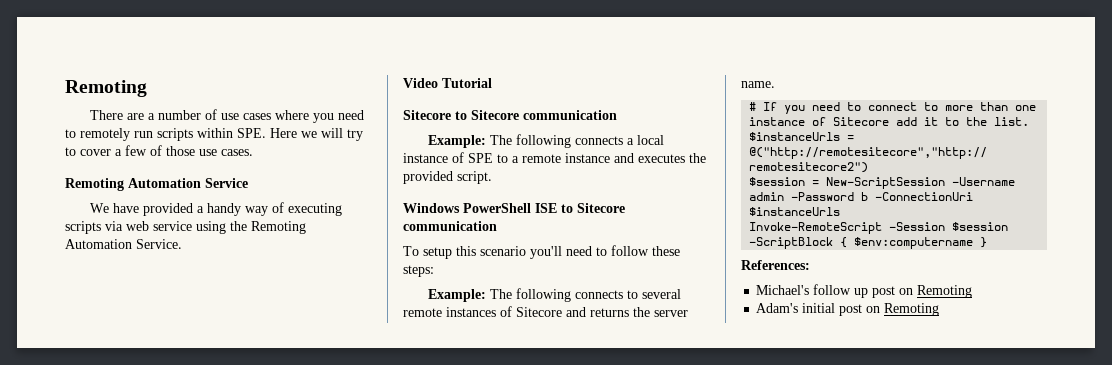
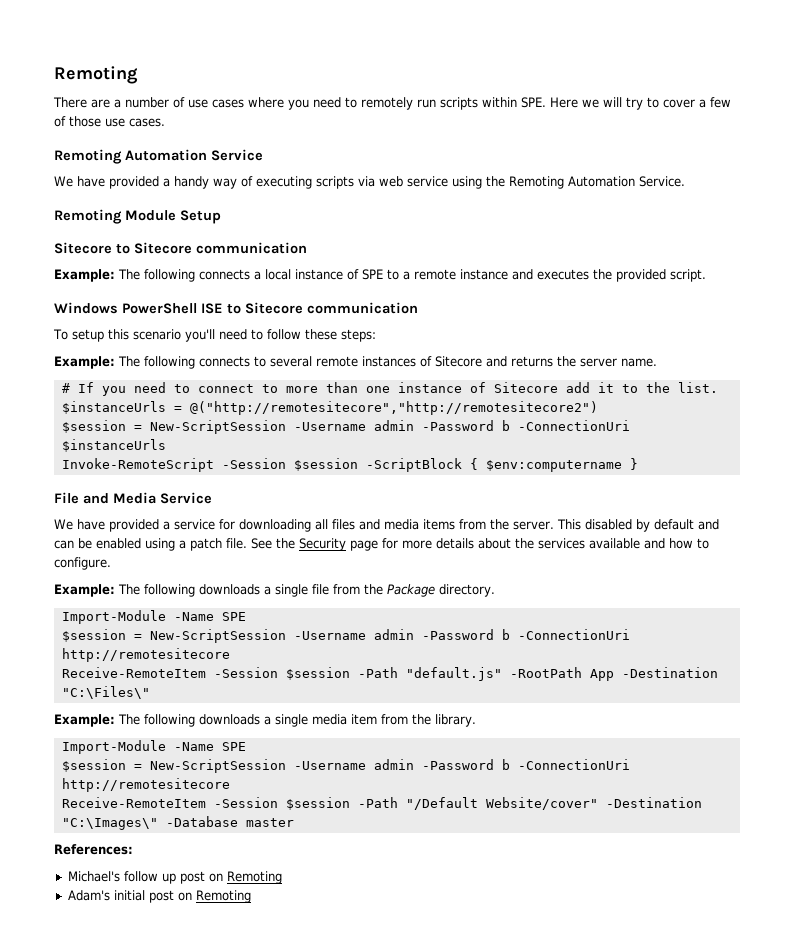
[403,78,492,88] Video Tutorial -> [54,209,221,224] Remoting Module Setup
(988, 242) none -> [54,492,212,504] [54,519,719,532] [54,538,709,551] [54,557,111,570] [54,584,495,597] [61,610,246,624] [61,629,630,643] [61,648,230,662] [61,667,718,681] [61,686,150,699] [54,714,476,727] [61,740,246,754] [61,759,630,773] [61,778,230,792] [61,797,702,810] [61,816,294,830] // File and Media Service // We have provided a service for downloading all files and media items from the server. This disabled by default and can be enabled using a patch file. See the Security page for more details about the services available and how to configure. // Example: The following downloads a single file from the Package directory. // Import-Module -Name SPE // $session = New-ScriptSession -Username admin -Password b -ConnectionUri http://remotesitecore // Receive-RemoteItem -Session $session -Path "default.js" -RootPath App -Destination "C:\Files\" // Example: The following downloads a single media item from the library. // Import-Module -Name SPE // $session = New-ScriptSession -Username admin -Password b -ConnectionUri http://remotesitecore // Receive-RemoteItem -Session $session -Path "/Default Website/cover" -Destination "C:\Images\" -Database master

